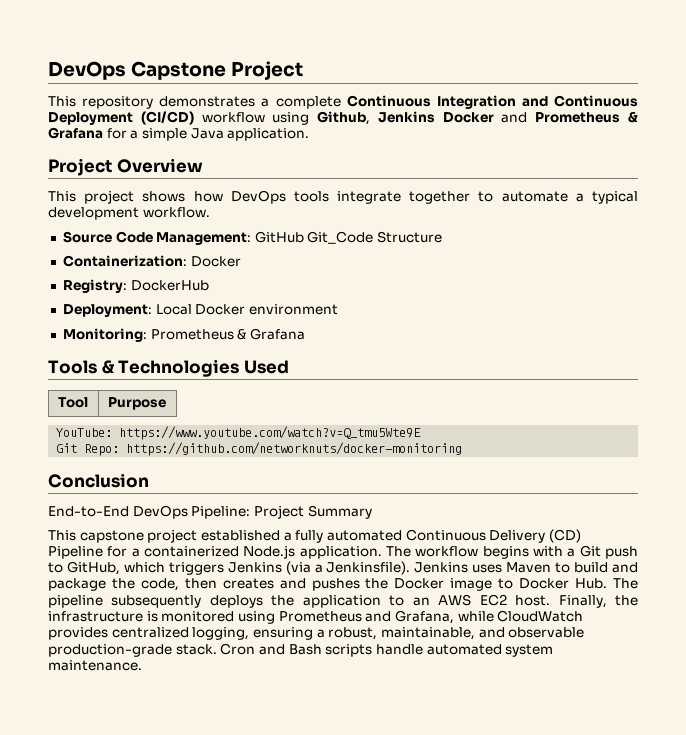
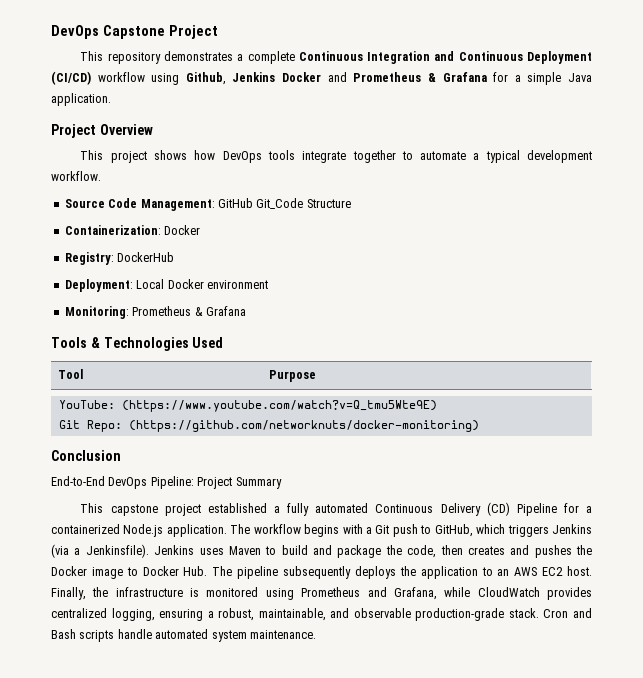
[119,426,422,440] https://www.youtube.com/watch?v=Q_tmu5Wte9E -> [121,400,437,412] (https://www.youtube.com/watch?v=Q_tmu5Wte9E)
[126,442,463,456] https://github.com/networknuts/docker-monitoring -> [128,420,479,432] (https://github.com/networknuts/docker-monitoring)

